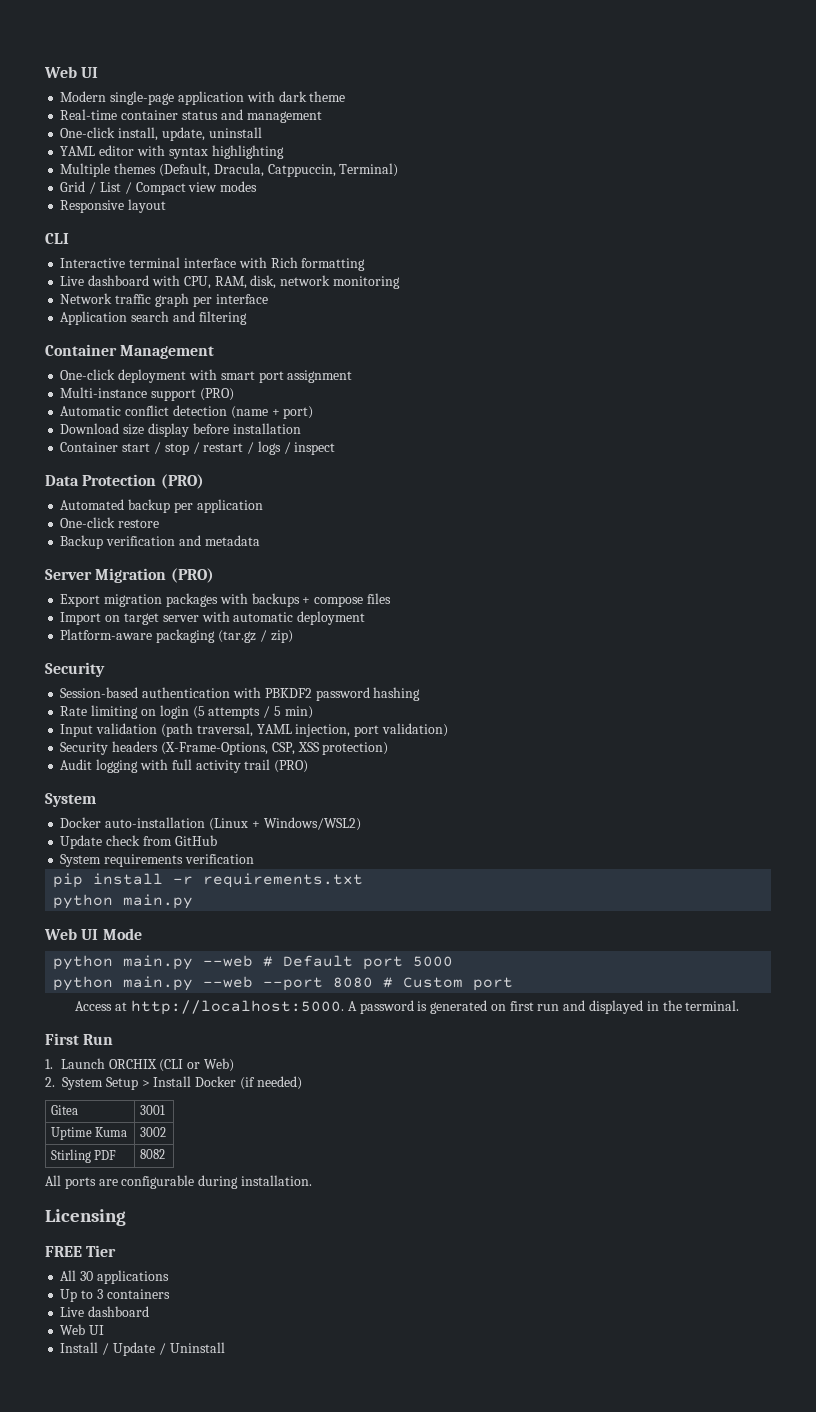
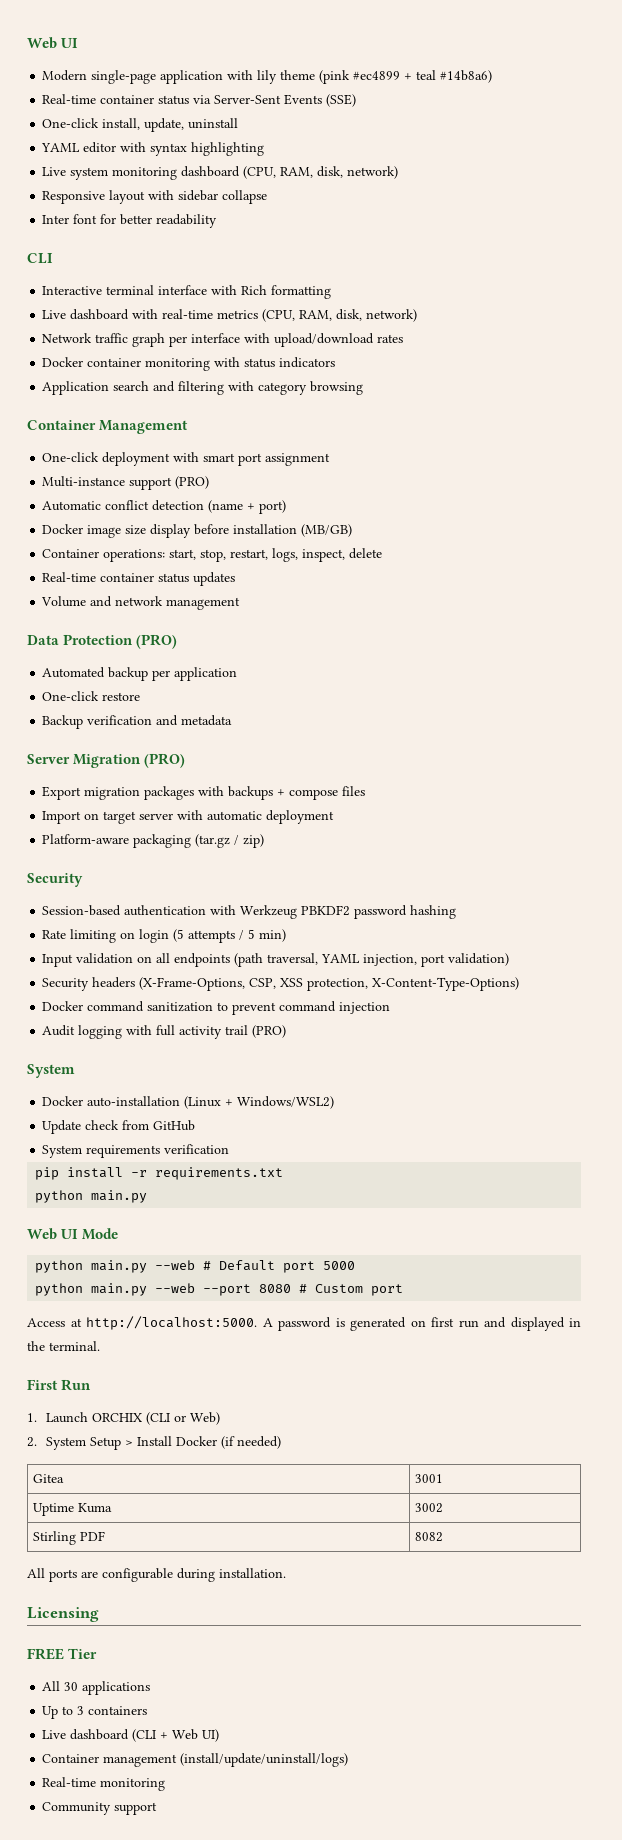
[278,91,307,102] dark -> [257,70,278,84] lily
[60,109,322,123] // Real-time container status and management -> [319,70,493,84] [42,94,357,107] (pink #ec4899 + teal #14b8a6) // Real-time container status via Server-Sent Events (SSE)
[60,163,399,177] [60,181,258,195] [60,199,167,213] Multiple themes (Default, Dracula, Catppuccin, Terminal) // Grid / List / Compact view modes // Responsive layout -> [42,166,399,180] [42,190,268,204] [42,214,218,228] Live system monitoring dashboard (CPU, RAM, disk, network) // Responsive layout with sidebar collapse // Inter font for better readability
[183,275,400,289] CPU, RAM, disk, network monitoring -> [162,309,418,322] real-time metrics (CPU, RAM, disk, network)
(268, 299) none -> [244,333,404,347] [42,357,336,371] with upload/download rates // Docker container monitoring with status indicators
(247, 318) none -> [228,381,364,395] with category browsing
[60,423,120,434] Download -> [42,524,122,538] Docker image
[60,441,336,455] // Container start / stop / restart / logs / inspect -> [301,524,353,537] [42,548,383,562] [42,572,236,586] [41,596,241,610] (MB/GB) // Container operations: start, stop, restart, logs, inspect, delete // Real-time container status updates // Volume and network management
(261, 692) none -> [240,905,298,919] Werkzeug
(158, 728) none -> [137,953,231,967] on all endpoints
[322,742,389,755] protection) -> [307,977,520,991] [42,1001,391,1015] protection, X-Content-Type-Options) // Docker command sanitization to prevent command injection
[60,1324,105,1335] [60,1342,225,1356] // Web UI // Install / Update / Uninstall -> [132,1729,220,1742] [42,1753,349,1767] [42,1777,166,1791] [42,1802,158,1815] (CLI + Web UI) // Container management (install/update/uninstall/logs) // Real-time monitoring // Community support

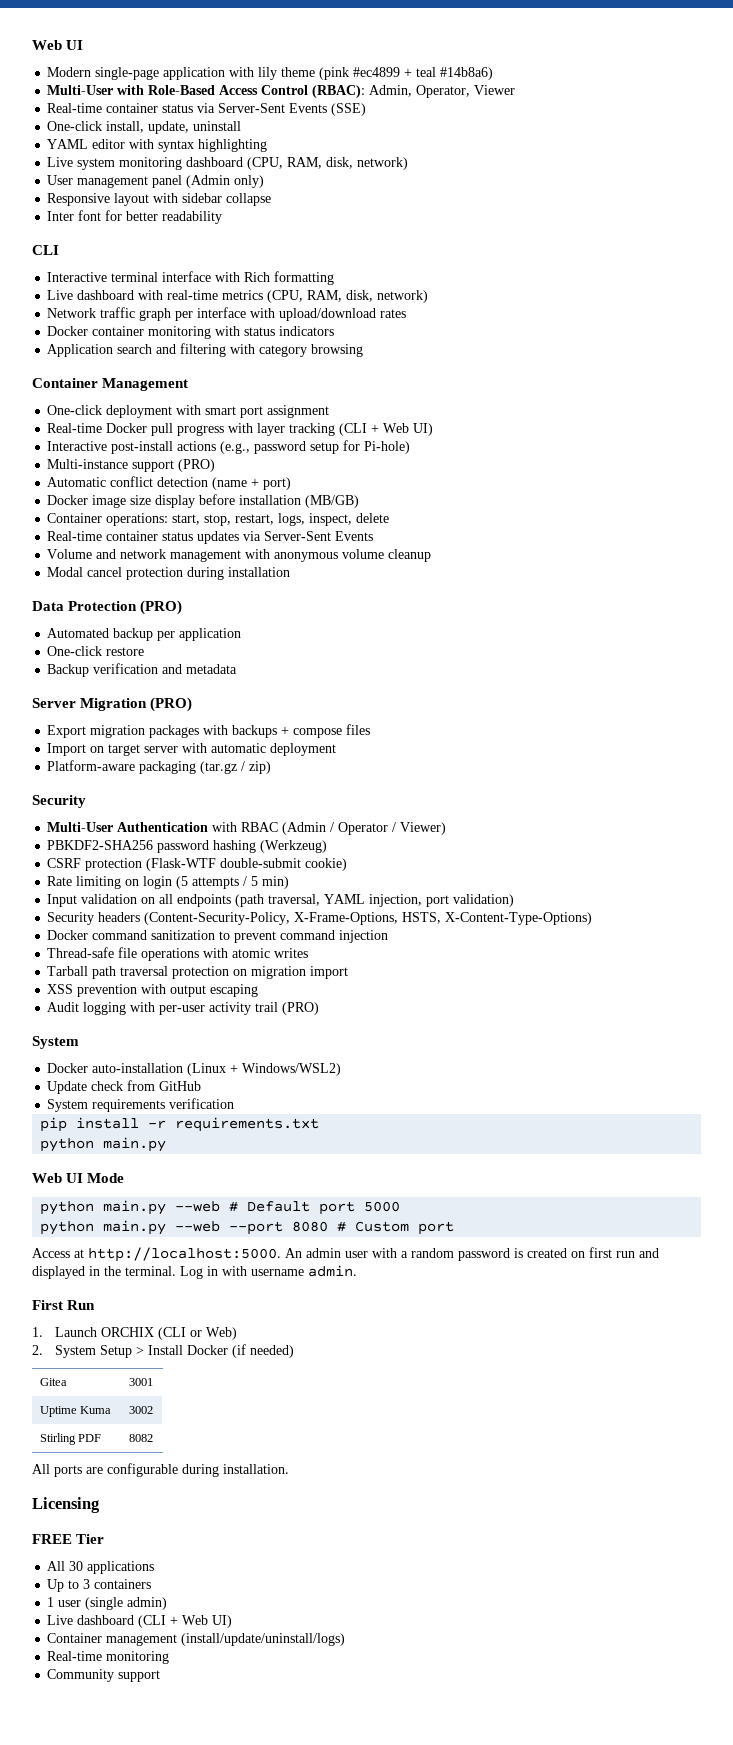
(493, 76) none -> [47,85,516,98] // Multi-User with Role-Based Access Control (RBAC): Admin, Operator, Viewer
(399, 172) none -> [47,175,265,188] // User management panel (Admin only)
(331, 459) none -> [47,423,434,436] [47,440,411,454] // Real-time Docker pull progress with layer tracking (CLI + Web UI) // Interactive post-install actions (e.g., password setup for Pi-hole)
(236, 579) none -> [243,531,374,541] via Server-Sent Events
(241, 603) none -> [245,549,432,562] [47,567,291,580] with anonymous volume cleanup // Modal cancel protection during installation
[42,905,457,919] Session-based authentication with Werkzeug PBKDF2 password hashing -> [47,822,447,835] [47,840,328,853] [47,858,348,871] Multi-User Authentication with RBAC (Admin / Operator / Viewer) // PBKDF2-SHA256 password hashing (Werkzeug) // CSRF protection (Flask-WTF double-submit cookie)
[139,977,369,991] (X-Frame-Options, CSP, XSS protection, -> [144,912,442,925] (Content-Security-Policy, X-Frame-Options, HSTS,
(391, 1008) none -> [47,947,309,961] [47,966,349,979] [47,984,259,997] // Thread-safe file operations with atomic writes // Tarball path traversal protection on migration import // XSS prevention with output escaping
[156,1025,176,1036] full -> [159,1005,206,1015] per-user
[262,1318,273,1327] A -> [285,1248,454,1258] An admin user with a random
[350,1317,406,1331] generated -> [527,1248,567,1258] created
(100, 1346) none -> [180,1265,357,1279] Log in with username admin.
(148, 1710) none -> [47,1597,168,1610] // 1 user (single admin)

